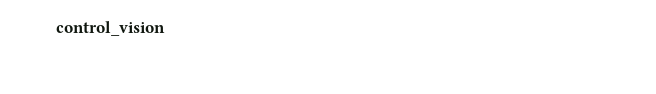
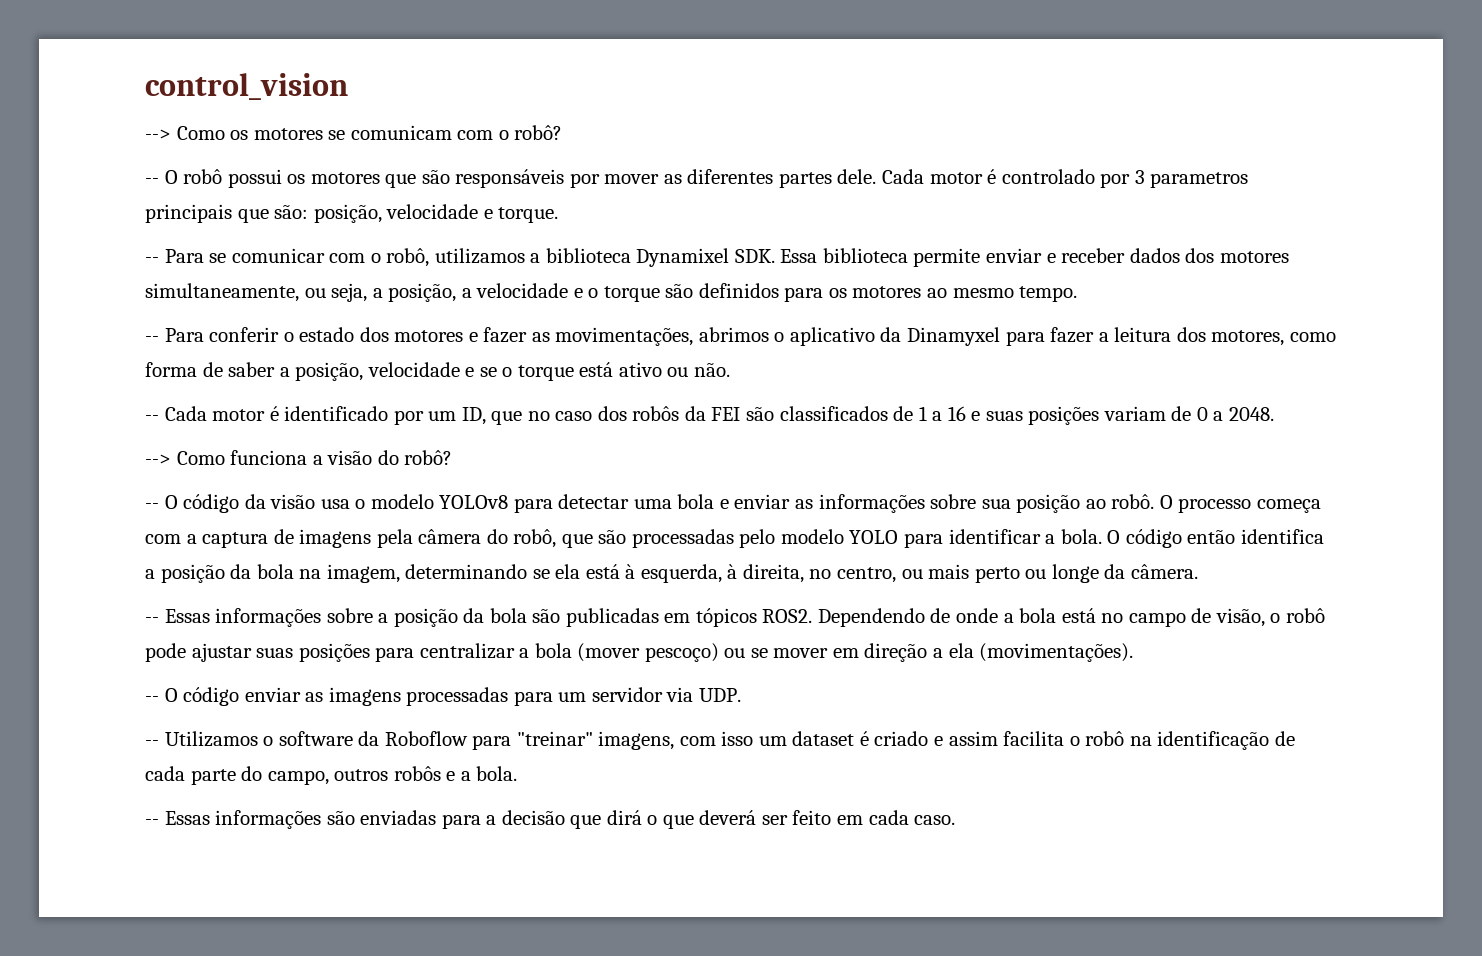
(165, 28) none -> [145,125,563,140] [145,169,1249,188] [145,204,559,223] [145,248,1289,267] [145,283,1078,302] [145,327,1336,346] [145,362,730,381] [145,406,1274,425] [145,450,453,465] [145,494,1321,513] [145,529,1324,548] [145,564,1198,583] [145,608,1325,627] [145,643,1134,662] [145,687,741,706] [145,731,1295,750] [145,766,518,785] [145,810,956,829] // --> Como os motores se comunicam com o robô? // -- O robô possui os motores que são responsáveis por mover as diferentes partes dele. Cada motor é controlado por 3 parametros principais que são: posição, velocidade e torque. // -- Para se comunicar com o robô, utilizamos a biblioteca Dynamixel SDK. Essa biblioteca permite enviar e receber dados dos motores simultaneamente, ou seja, a posição, a velocidade e o torque são definidos para os motores ao mesmo tempo. // -- Para conferir o estado dos motores e fazer as movimentações, abrimos o aplicativo da Dinamyxel para fazer a leitura dos motores, como forma de saber a posição, velocidade e se o torque está ativo ou não. // -- Cada motor é identificado por um ID, que no caso dos robôs da FEI são classificados de 1 a 16 e suas posições variam de 0 a 2048. // --> Como funciona a visão do robô? // -- O código da visão usa o modelo YOLOv8 para detectar uma bola e enviar as informações sobre sua posição ao robô. O processo começa com a captura de imagens pela câmera do robô, que são processadas pelo modelo YOLO para identificar a bola. O código então identifica a posição da bola na imagem, determinando se ela está à esquerda, à direita, no centro, ou mais perto ou longe da câmera. // -- Essas informações sobre a posição da bola são publicadas em tópicos ROS2. Dependendo de onde a bola está no campo de visão, o robô pode ajustar suas posições para centralizar a bola (mover pescoço) ou se mover em direção a ela (movimentações). // -- O código enviar as imagens processadas para um servidor via UDP. // -- Utilizamos o software da Roboflow para "treinar" imagens, com isso um dataset é criado e assim facilita o robô na identificação de cada parte do campo, outros robôs e a bola. // -- Essas informações são enviadas para a decisão que dirá o que deverá ser feito em cada caso.

